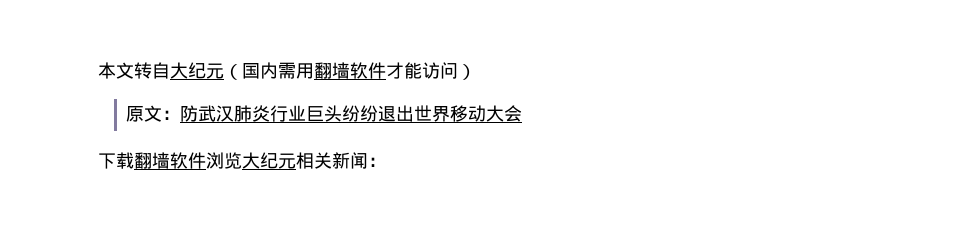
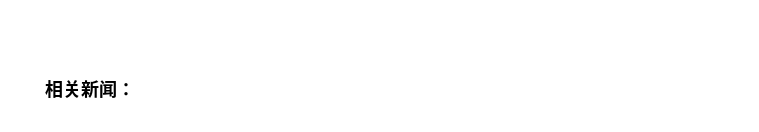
[98,62,476,80] [126,105,523,122] [98,152,296,169] 本文转自大纪元（国内需用翻墙软件才能访问） // 原文：防武汉肺炎行业巨头纷纷退出世界移动大会 // 下载翻墙软件浏览大纪元 -> (45, 89) none

